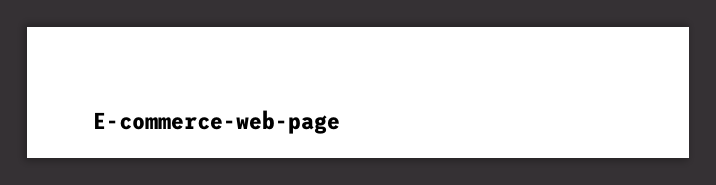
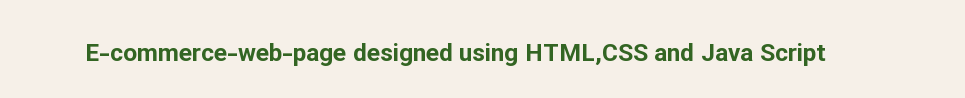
(340, 122) none -> [352,43,826,66] designed using HTML,CSS and Java Script

